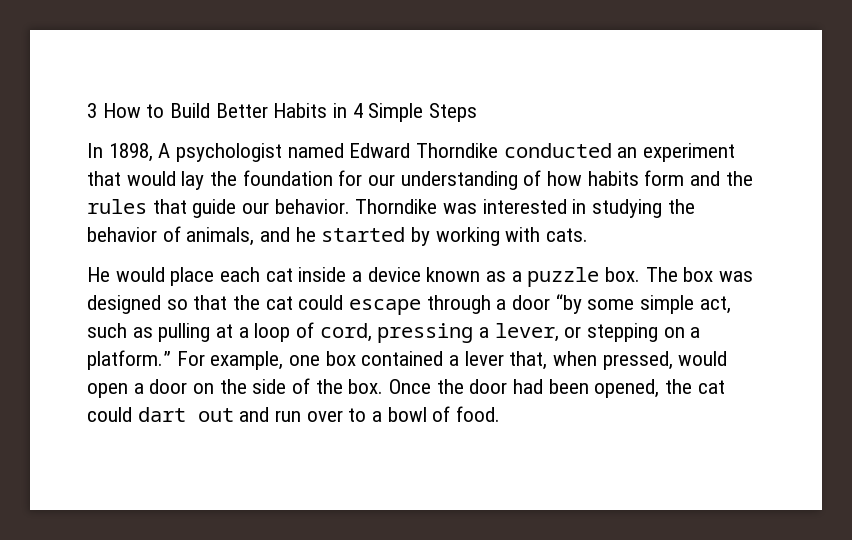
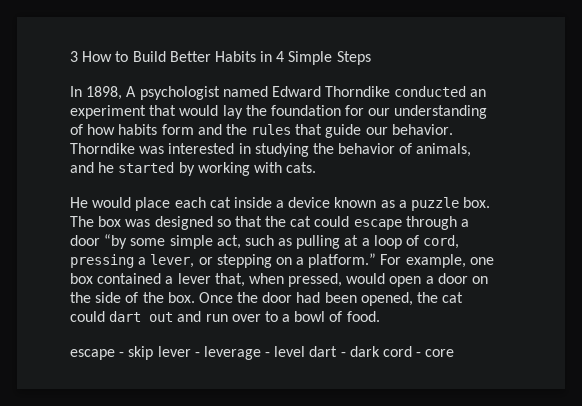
(501, 414) none -> [70,346,455,360] // escape - skip lever - leverage - level dart - dark cord - core

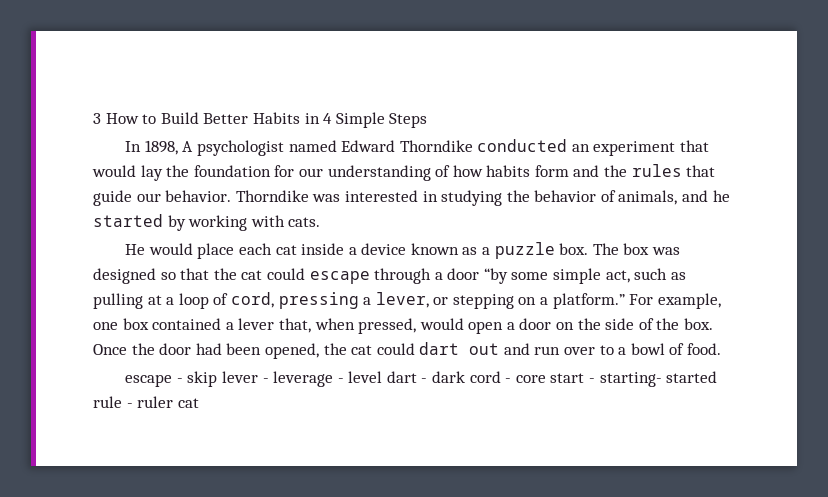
(455, 353) none -> [550,371,718,387] [93,396,199,408] start - starting- started rule - ruler cat

